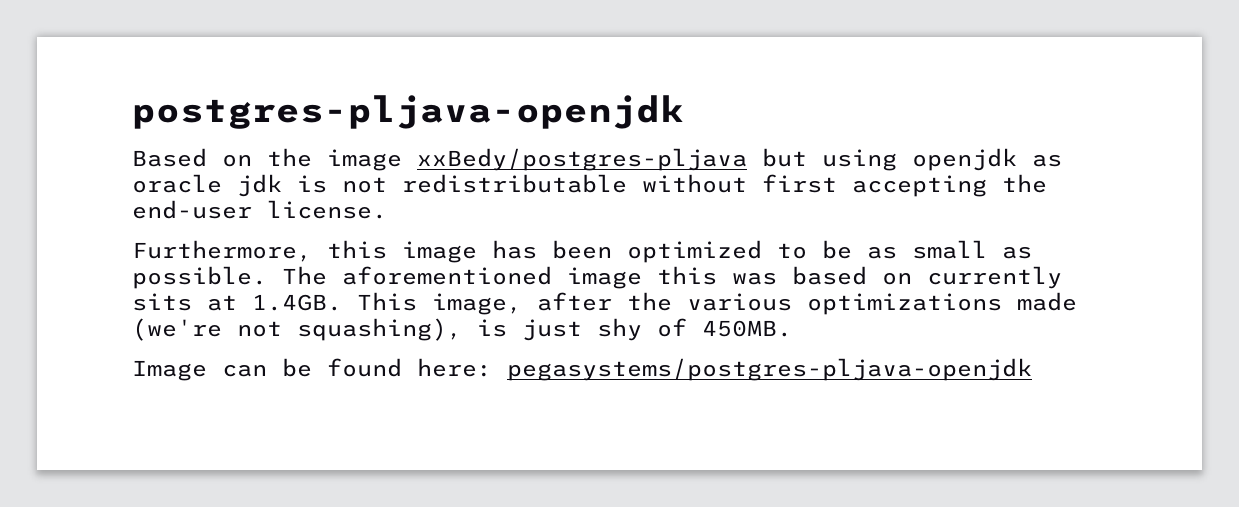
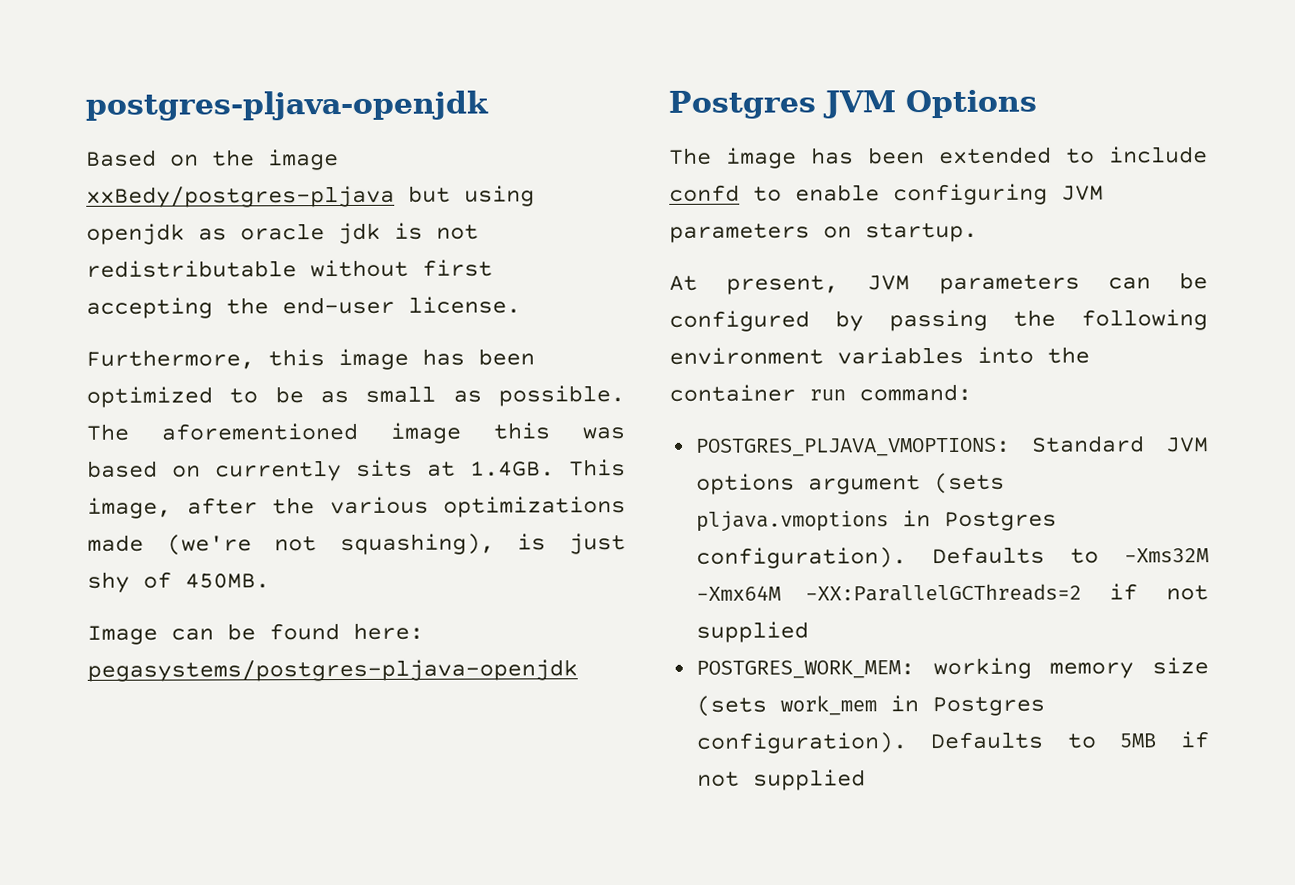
(1032, 369) none -> [668,89,1037,119] [669,146,1208,169] [669,183,1104,206] [669,222,978,243] [669,272,1208,295] [669,309,1208,332] [669,346,1090,365] [669,383,972,402] [694,435,1209,457] [695,472,1005,495] [695,510,1057,532] [695,546,1209,569] [695,583,1209,602] [695,621,809,643] [695,657,1209,680] [695,695,1045,717] [695,731,1210,754] [696,769,866,791] // Postgres JVM Options // The image has been extended to include confd to enable configuring JVM parameters on startup. // At present, JVM parameters can be configured by passing the following environment variables into the container run command: // POSTGRES_PLJAVA_VMOPTIONS: Standard JVM options argument (sets pljava.vmoptions in Postgres configuration). Defaults to -Xms32M -Xmx64M -XX:ParallelGCThreads=2 if not supplied // POSTGRES_WORK_MEM: working memory size (sets work_mem in Postgres configuration). Defaults to 5MB if not supplied

